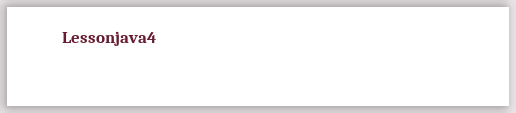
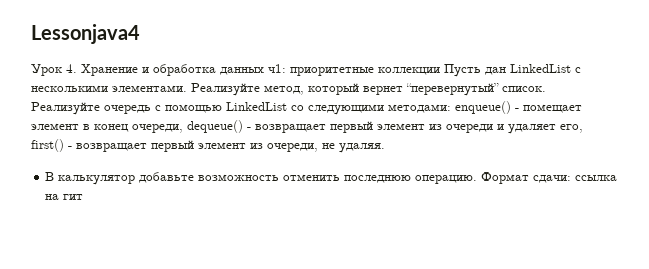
(156, 38) none -> [31,64,581,77] [31,83,546,96] [31,101,582,115] [31,120,583,134] [31,139,385,153] [45,172,618,185] [45,194,84,200] // Урок 4. Хранение и обработка данных ч1: приоритетные коллекции Пусть дан LinkedList с несколькими элементами. Реализуйте метод, который вернет “перевернутый” список. Реализуйте очередь с помощью LinkedList со следующими методами: enqueue() - помещает элемент в конец очереди, dequeue() - возвращает первый элемент из очереди и удаляет его, first() - возвращает первый элемент из очереди, не удаляя. // В калькулятор добавьте возможность отменить последнюю операцию. Формат сдачи: ссылка на гит

